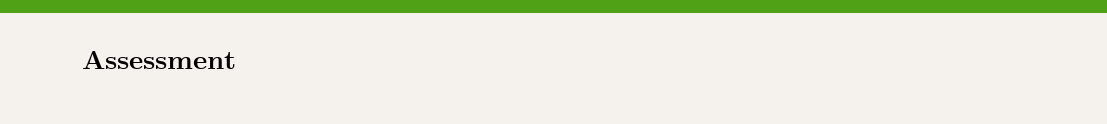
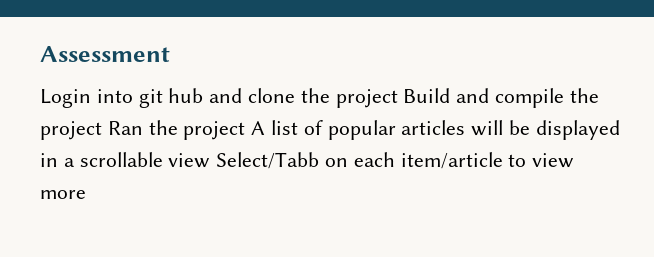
(236, 59) none -> [40,88,599,108] [40,120,620,140] [40,152,575,169] [40,190,86,199] // Login into git hub and clone the project Build and compile the project Ran the project A list of popular articles will be displayed in a scrollable view Select/Tabb on each item/article to view more

